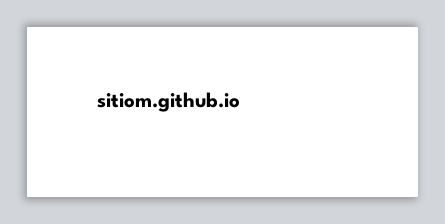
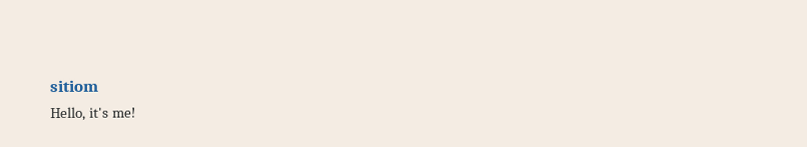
[97,92,240,112] sitiom.github.io -> [50,79,99,93] [50,106,136,122] sitiom // Hello, it's me!

